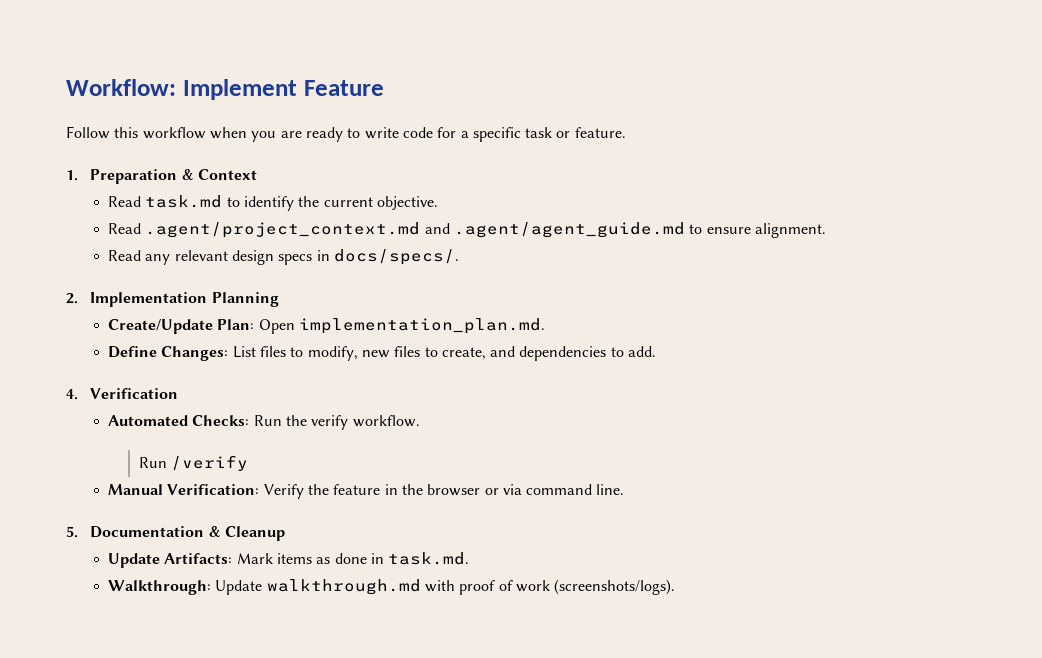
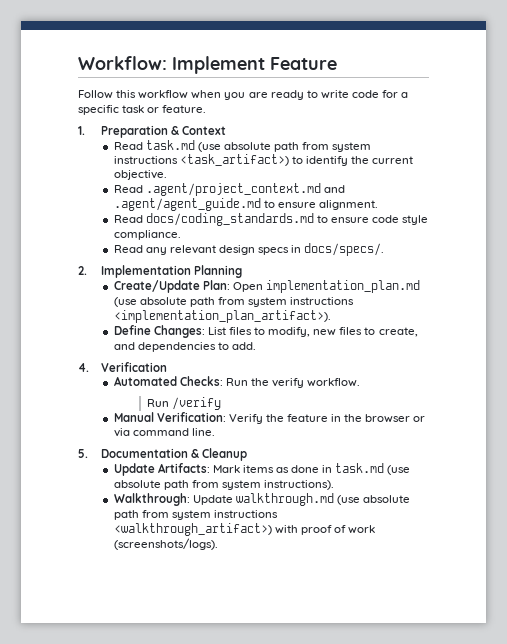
(223, 201) none -> [197,142,372,152] [113,154,289,166] (use absolute path from system instructions <task_artifact>)
(826, 230) none -> [113,213,429,226] [113,230,181,240] // Read docs/coding_standards.md to ensure code style compliance.
[298,318,545,334] implementation_plan.md. -> [265,280,420,293] [113,297,355,307] [113,310,331,323] implementation_plan.md (use absolute path from system instructions <implementation_plan_artifact>).
[388,552,470,565] [107,579,421,595] task.md. // Walkthrough: Update walkthrough.md -> [335,463,411,475] [113,480,335,490] [113,493,411,506] [113,510,278,520] [113,523,272,536] task.md (use absolute path from system instructions). // Walkthrough: Update walkthrough.md (use absolute path from system instructions <walkthrough_artifact>)

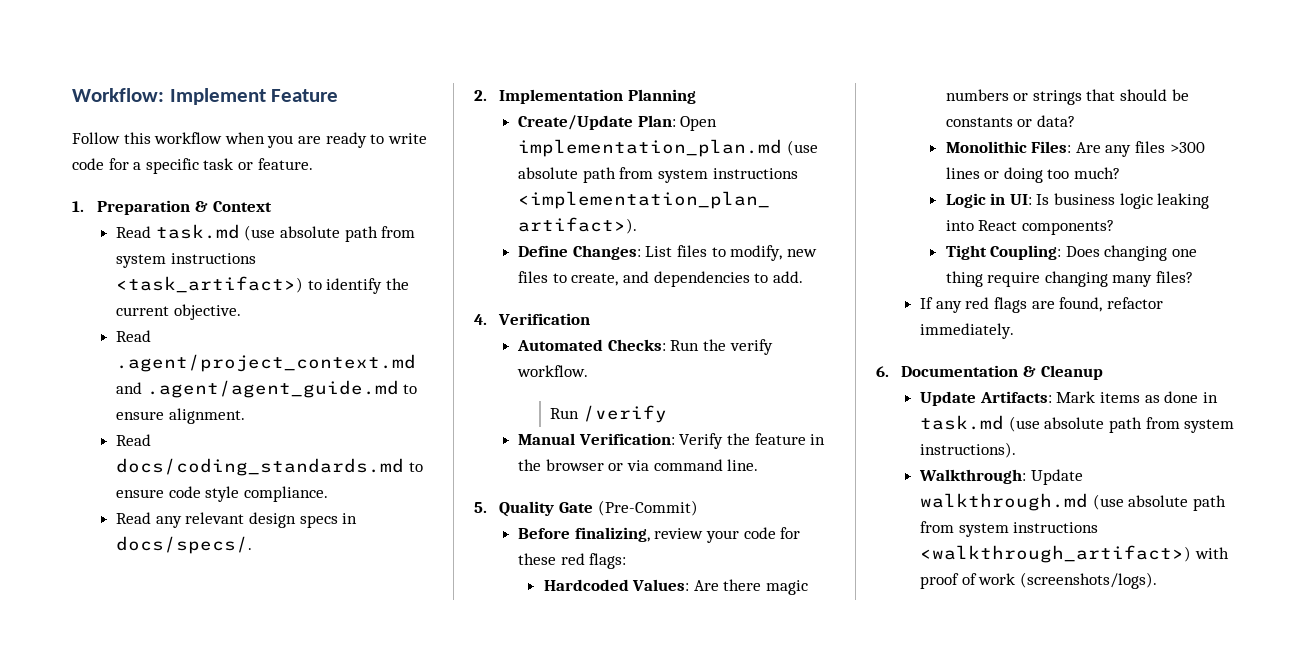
(88, 453) none -> [499,500,698,517] [518,527,801,543] [518,553,627,569] [543,579,809,595] [945,89,1189,105] [945,115,1075,127] [945,141,1205,157] [945,167,1121,183] [945,193,1210,209] [945,220,1114,235] [945,245,1198,261] [945,271,1194,287] [920,297,1163,313] [920,323,1015,339] [876,366,889,377] Quality Gate (Pre-Commit) // Before finalizing, review your code for these red flags: // Hardcoded Values: Are there magic numbers or strings that should be constants or data? // Monolithic Files: Are any files >300 lines or doing too much? // Logic in UI: Is business logic leaking into React components? // Tight Coupling: Does changing one thing require changing many files? // If any red flags are found, refactor immediately. // 6.

